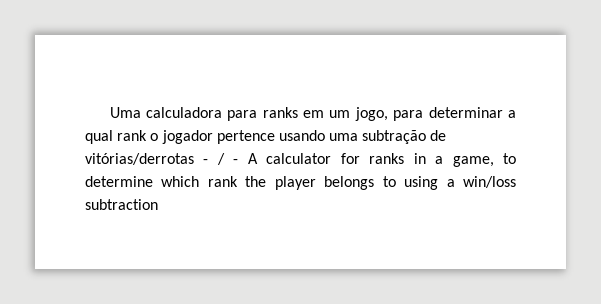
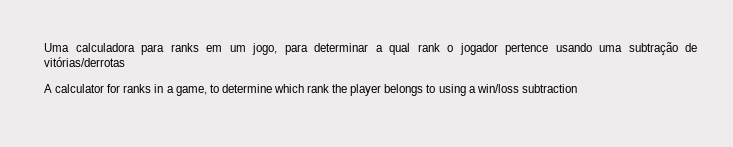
[203,153,239,165] - / - -> (125, 62) //

